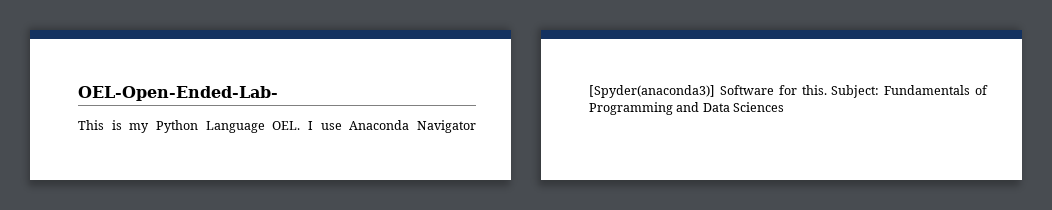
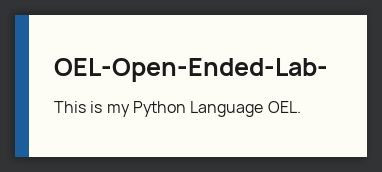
[308,120,476,133] [589,85,988,98] [589,102,785,115] I use Anaconda Navigator [Spyder(anaconda3)] Software for this. Subject: Fundamentals of Programming and Data Sciences -> (301, 107) none

